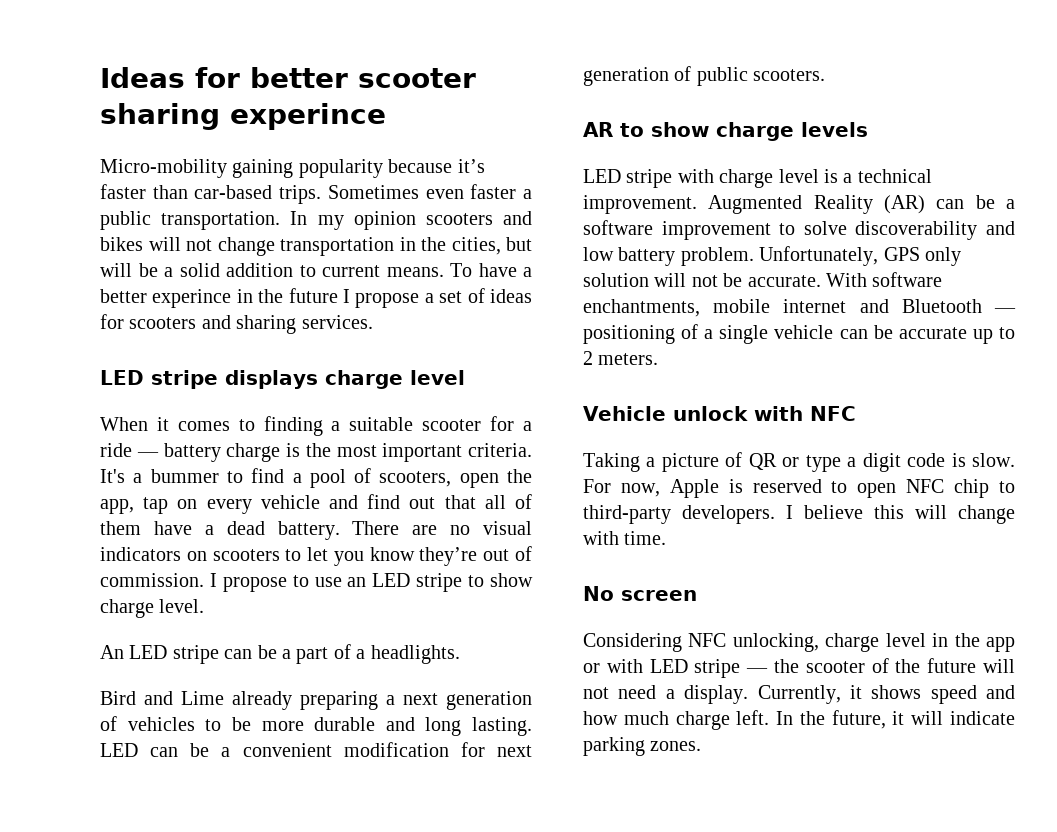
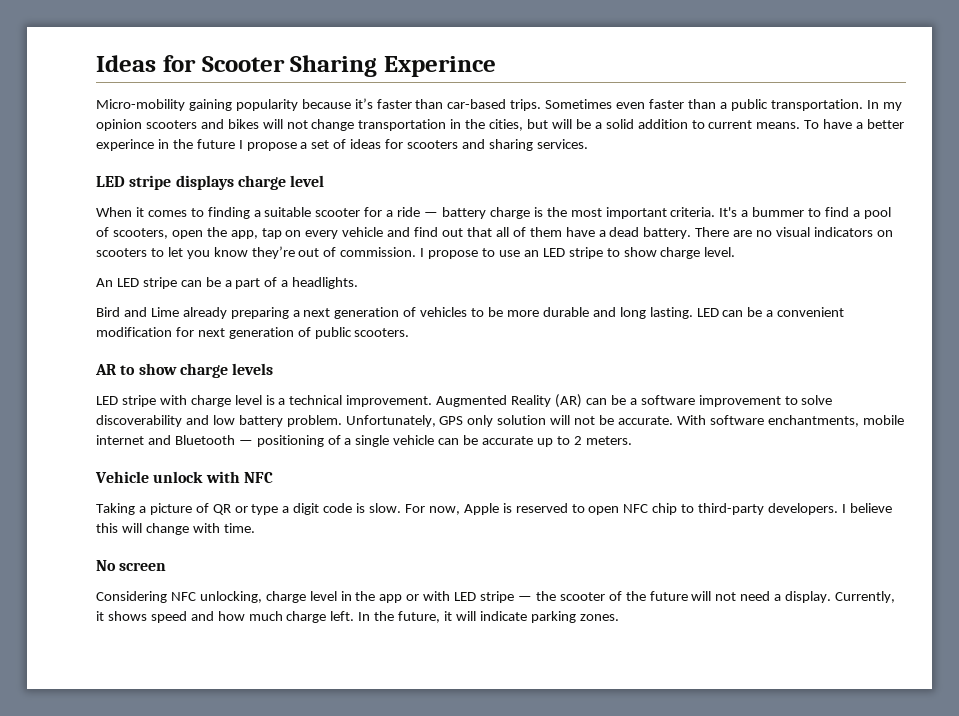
[250,67,476,88] [100,103,386,130] better scooter sharing experince -> [201,55,496,77] Scooter Sharing Experince
(517, 191) none -> [687,99,716,109] than

